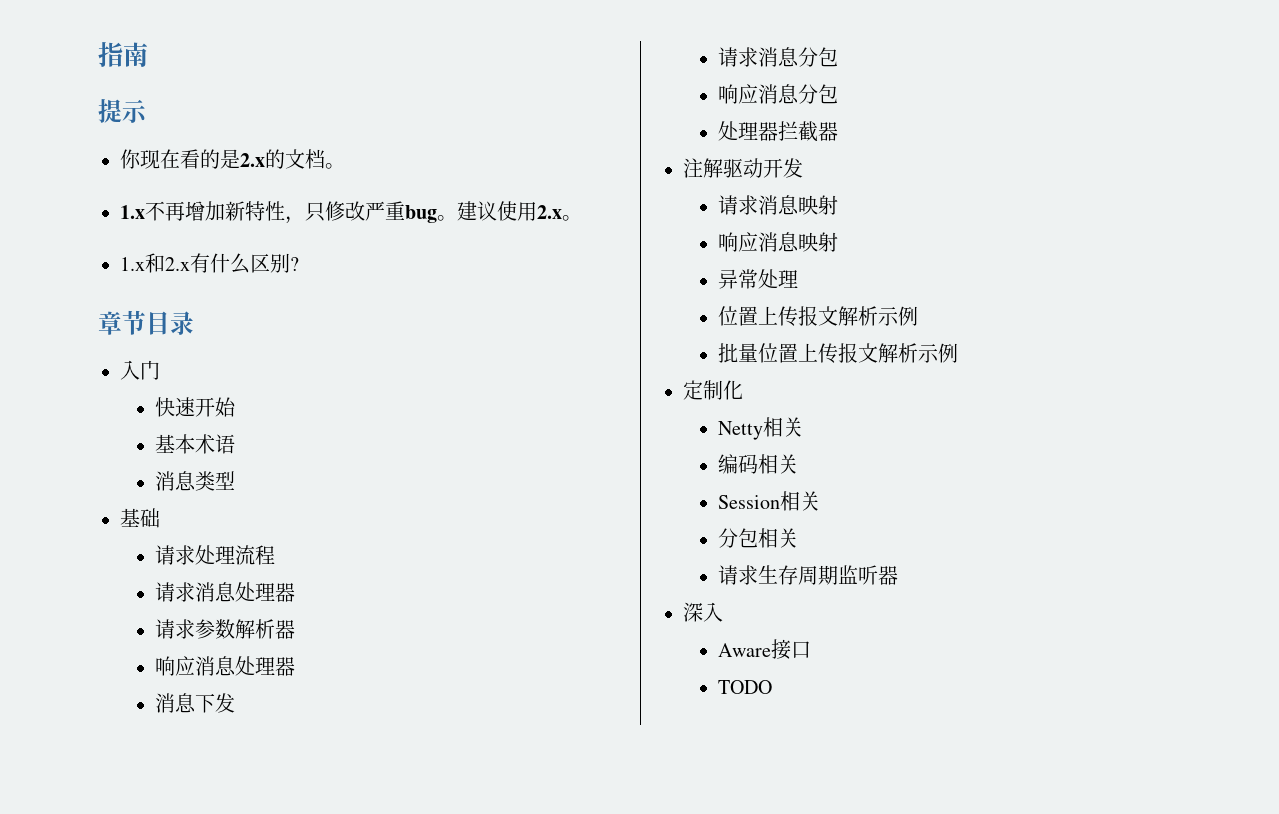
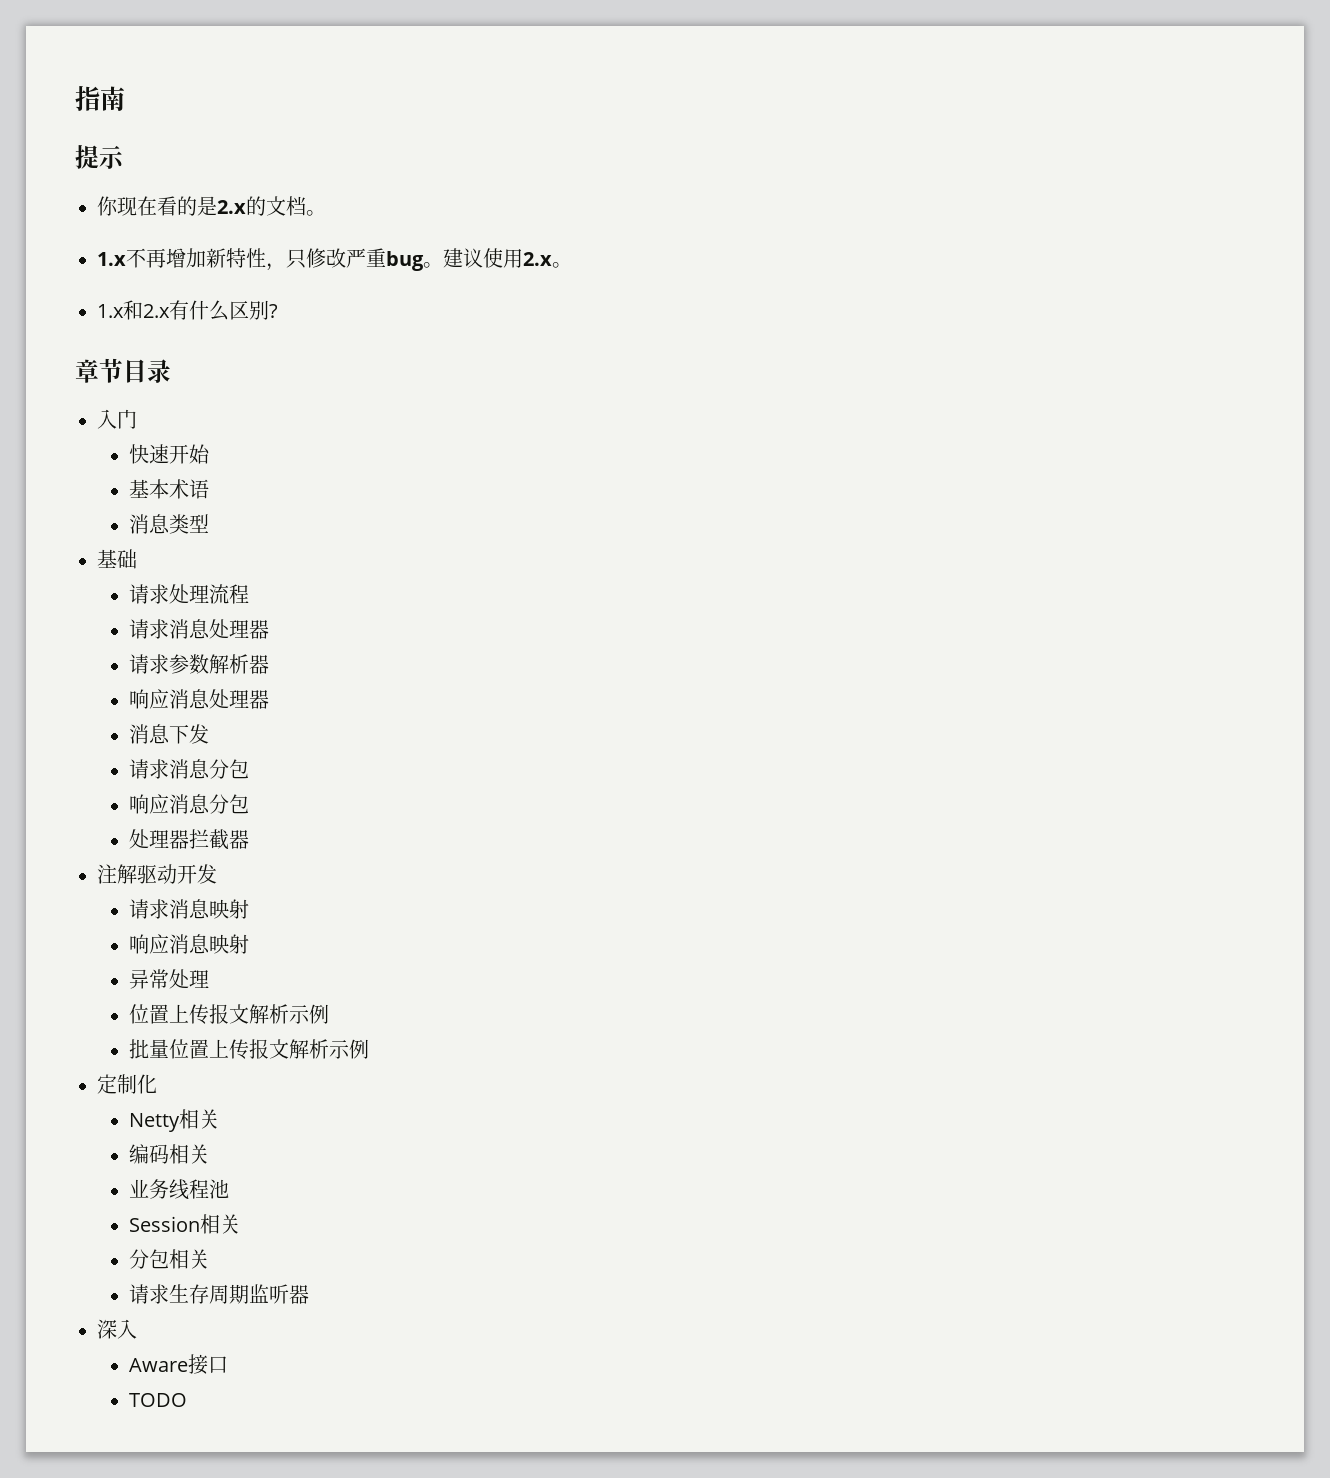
(799, 464) none -> [128,1179,229,1200] // 业务线程池

